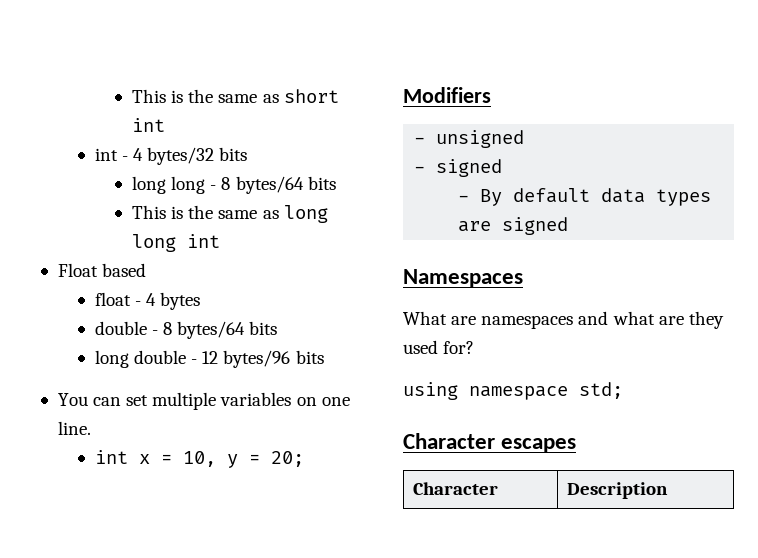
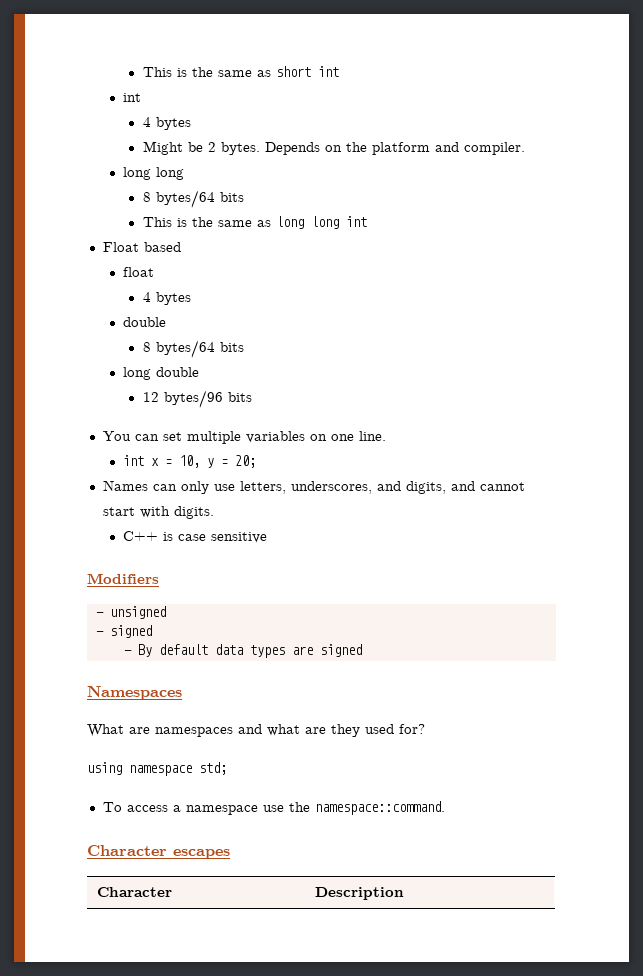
[122,147,248,165] [132,176,217,194] - 4 bytes/32 bits // long long - -> [142,117,191,130] [142,141,525,155] [122,167,184,180] // 4 bytes // Might be 2 bytes. Depends on the platform and compiler. // long long //
[135,301,142,306] - -> (154, 272) //
[152,330,159,335] - -> (166, 322) //
[191,359,198,364] - -> (199, 372) //
(304, 459) none -> [102,480,525,494] [102,506,214,519] [122,531,267,543] // Names can only use letters, underscores, and digits, and cannot start with digits. // C++ is case sensitive
(623, 390) none -> [102,801,445,815] // To access a namespace use the namespace::command.

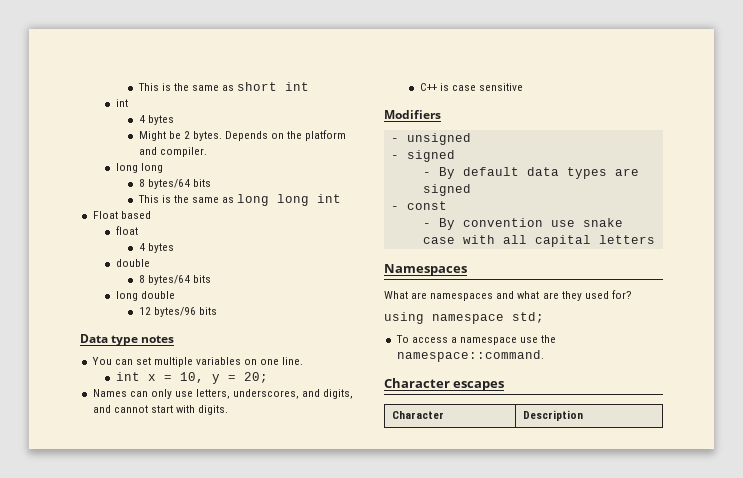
(252, 397) none -> [80,334,175,346] // Data type notes
(362, 650) none -> [390,201,447,210] [422,218,623,230] [422,235,655,247] // - const // - By convention use snake case with all capital letters

